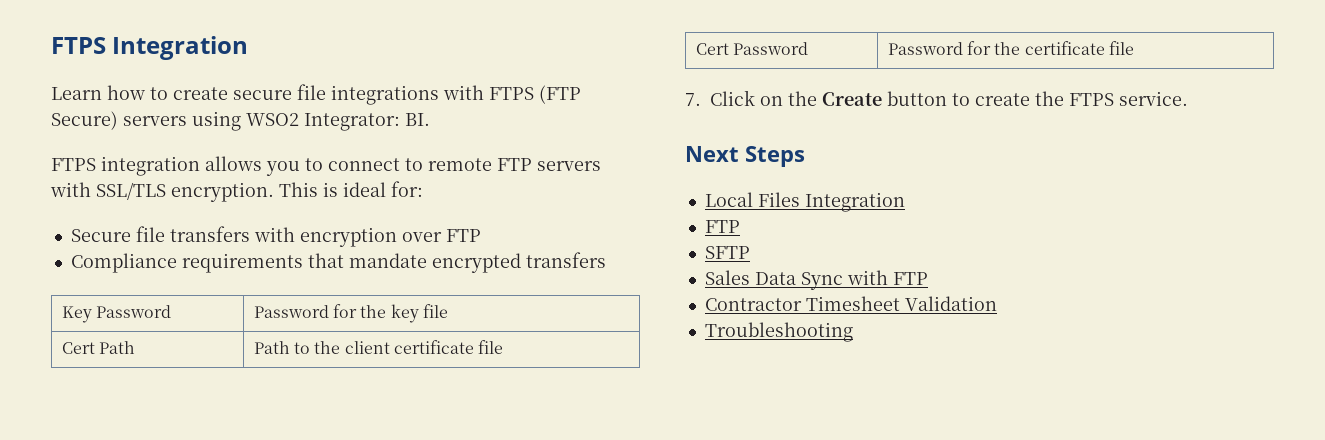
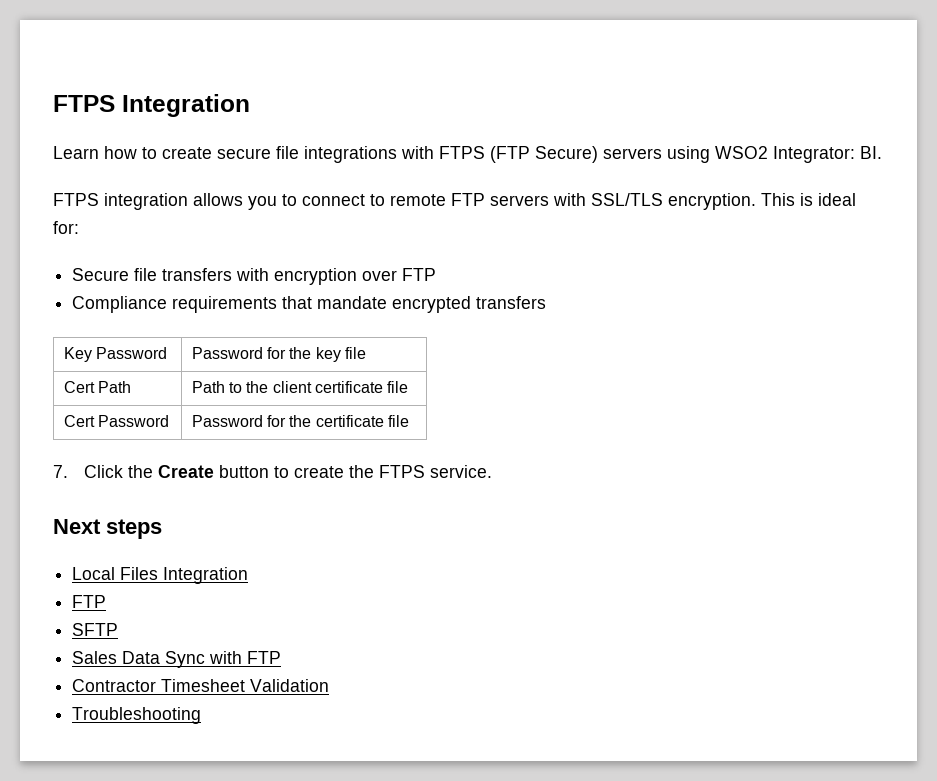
[760,96,784,106] on -> (124, 471) none
[745,146,805,167] Steps -> [106,519,162,539] steps

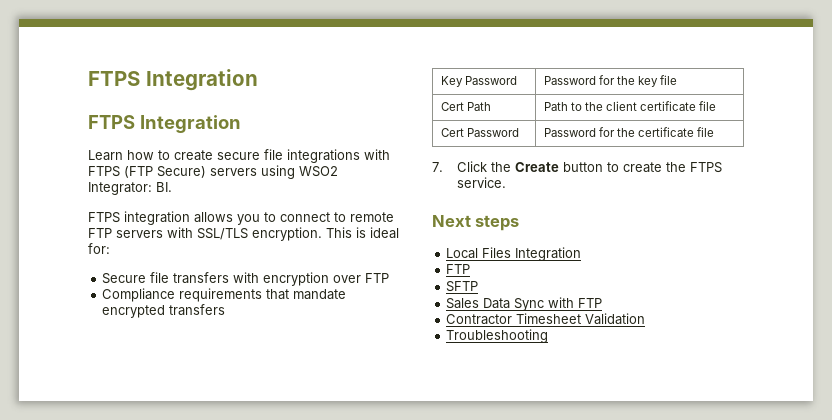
[53,94,250,117] FTPS Integration -> [88,69,258,91] [88,115,241,133] FTPS Integration // FTPS Integration

